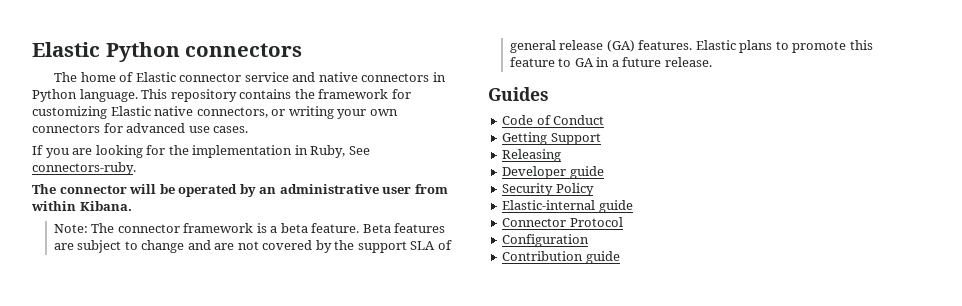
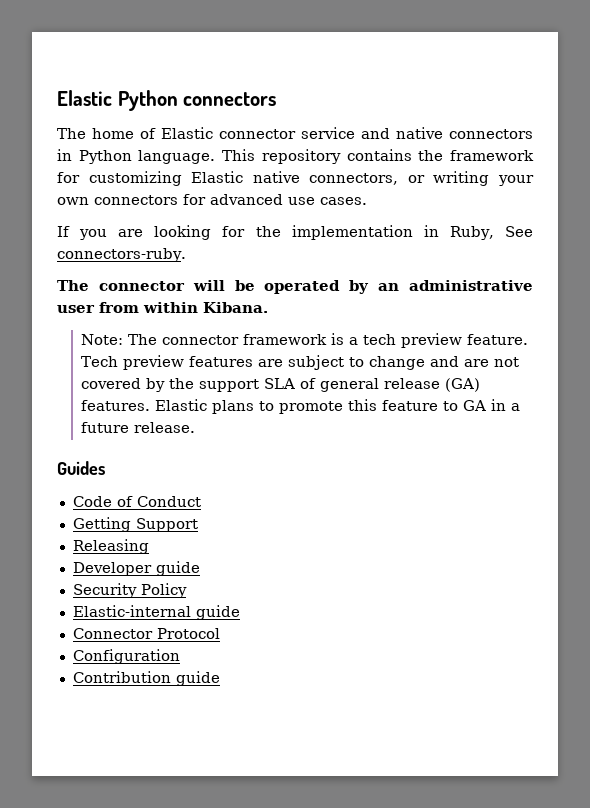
[280,223,391,233] beta feature. Beta -> [363,333,529,348] [81,355,185,370] tech preview feature. Tech preview

